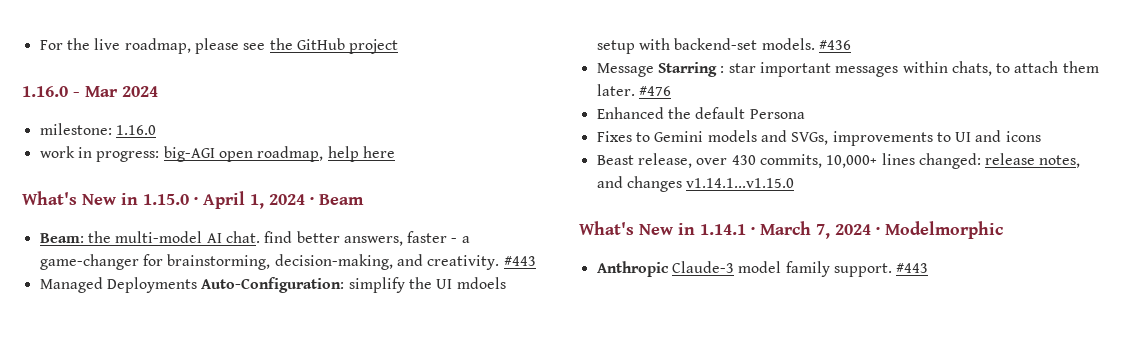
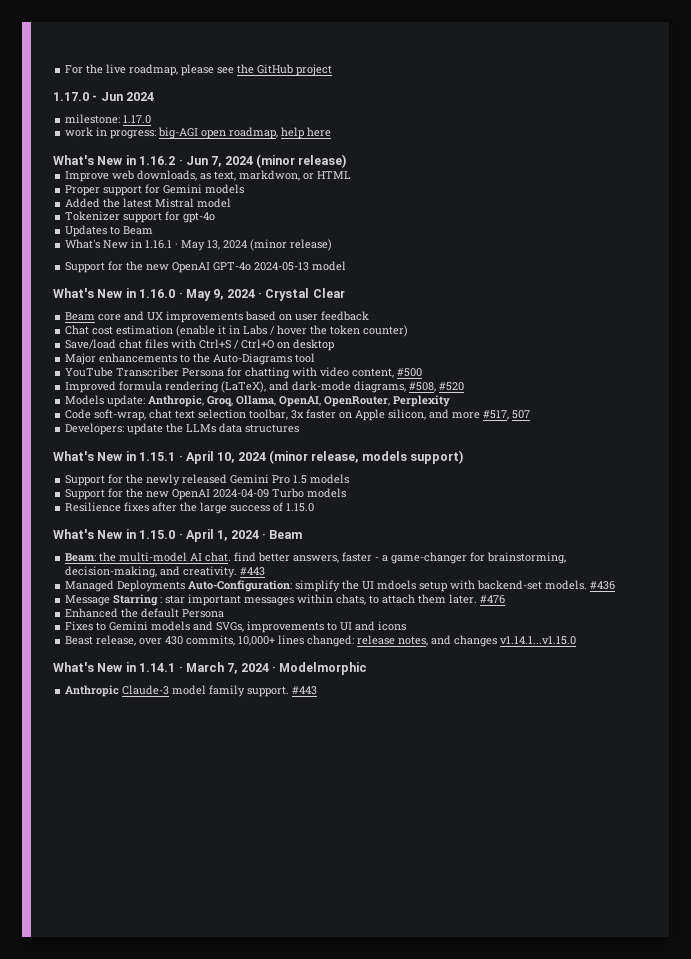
[22,86,118,97] 1.16.0 - Mar -> [53,92,123,101] 1.17.0 - Jun
[115,125,156,135] 1.16.0 -> [123,115,152,124] 1.17.0
(395, 152) none -> [53,154,347,168] [65,170,352,182] [65,184,245,196] [65,198,232,208] [65,211,216,223] [65,225,154,237] [65,239,333,251] [65,261,347,273] [53,288,345,301] [65,311,370,323] [65,325,409,337] [65,339,335,351] [65,353,316,365] [65,367,423,379] [65,381,465,393] [65,395,451,407] [65,409,531,421] [65,423,300,435] [53,450,464,464] [65,474,350,486] [65,488,347,500] [65,502,315,514] // What's New in 1.16.2 · Jun 7, 2024 (minor release) // Improve web downloads, as text, markdwon, or HTML // Proper support for Gemini models // Added the latest Mistral model // Tokenizer support for gpt-4o // Updates to Beam // What's New in 1.16.1 · May 13, 2024 (minor release) // Support for the new OpenAI GPT-4o 2024-05-13 model // What's New in 1.16.0 · May 9, 2024 · Crystal Clear // Beam core and UX improvements based on user feedback // Chat cost estimation (enable it in Labs / hover the token counter) // Save/load chat files with Ctrl+S / Ctrl+O on desktop // Major enhancements to the Auto-Diagrams tool // YouTube Transcriber Persona for chatting with video content, #500 // Improved formula rendering (LaTeX), and dark-mode diagrams, #508, #520 // Models update: Anthropic, Groq, Ollama, OpenAI, OpenRouter, Perplexity // Code soft-wrap, chat text selection toolbar, 3x faster on Apple silicon, and more #517, 507 // Developers: update the LLMs data structures // What's New in 1.15.1 · April 10, 2024 (minor release, models support) // Support for the newly released Gemini Pro 1.5 models // Support for the new OpenAI 2024-04-09 Turbo models // Resilience fixes after the large success of 1.15.0

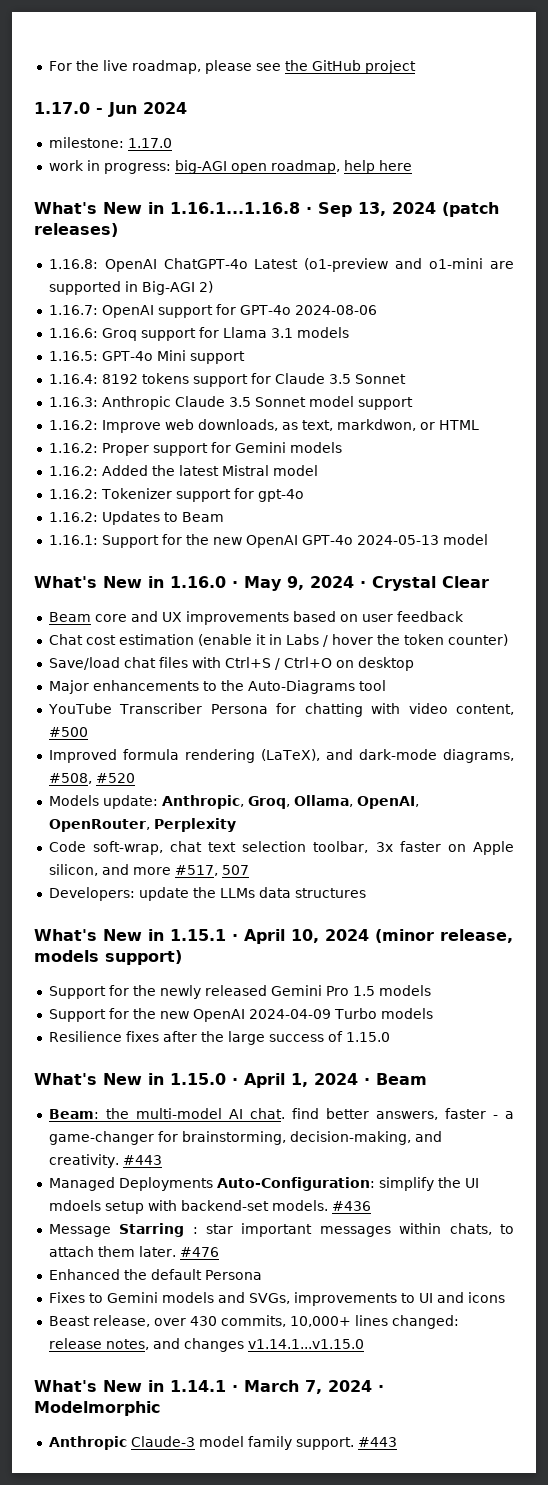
[139,154,347,168] 1.16.2 · Jun 7, 2024 (minor release) // -> [170,202,499,217] [34,223,118,237] [48,258,514,272] [48,281,213,295] [48,304,377,318] [48,327,349,341] [48,350,245,364] [48,373,406,387] [48,396,413,410] [48,420,98,430] 1.16.1...1.16.8 · Sep 13, 2024 (patch releases) // 1.16.8: OpenAI ChatGPT-4o Latest (o1-preview and o1-mini are supported in Big-AGI 2) // 1.16.7: OpenAI support for GPT-4o 2024-08-06 // 1.16.6: Groq support for Llama 3.1 models // 1.16.5: GPT-4o Mini support // 1.16.4: 8192 tokens support for Claude 3.5 Sonnet // 1.16.3: Anthropic Claude 3.5 Sonnet model support // 1.16.2:
(352, 175) none -> [48,443,98,453] 1.16.2:
(245, 189) none -> [48,466,98,476] 1.16.2:
(232, 203) none -> [48,489,98,499] 1.16.2:
(216, 217) none -> [48,512,98,522] 1.16.2:
[65,239,333,251] What's New in 1.16.1 · May 13, 2024 (minor release) // -> [48,535,98,545] 1.16.1:

